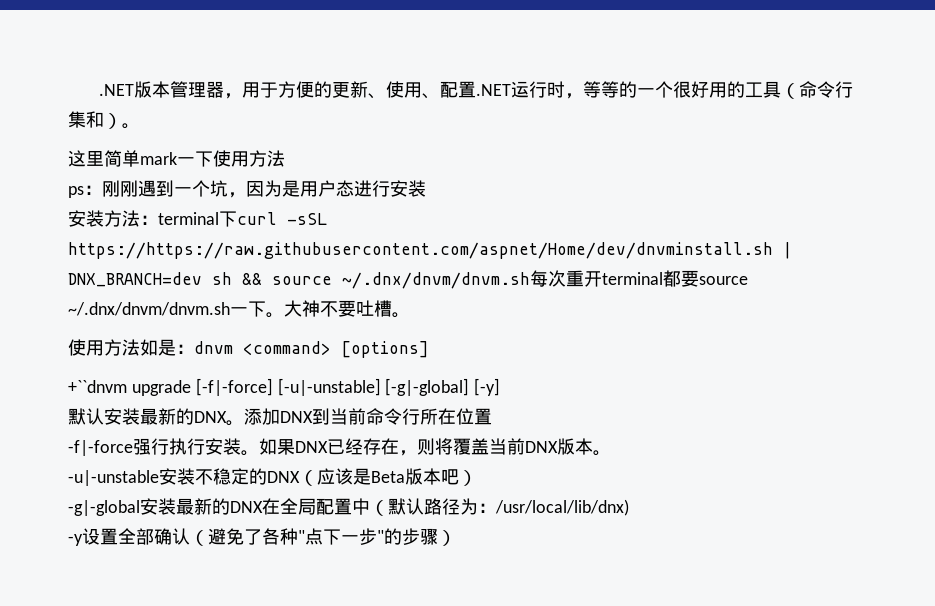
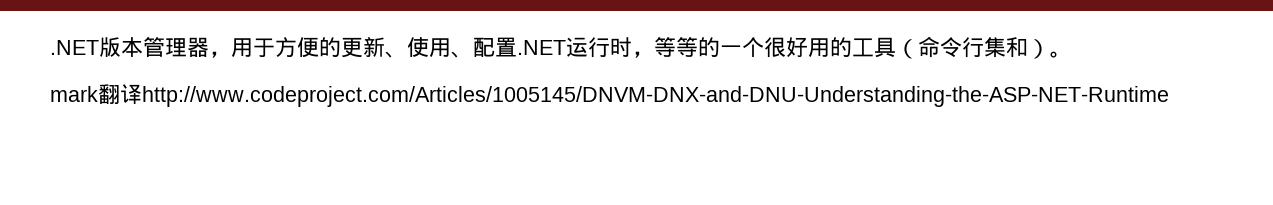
[68,150,285,167] [68,180,426,198] [68,210,327,227] [68,242,792,259] [68,270,748,289] [68,300,410,318] [68,339,429,358] [68,378,501,396] [68,408,492,426] [68,438,611,456] [68,468,477,486] [68,498,629,516] [68,528,456,546] 这里简单mark一下使用方法 // ps：刚刚遇到一个坑，因为是用户态进行安装 // 安装方法：terminal下curl -sSL https://https://raw.githubusercontent.com/aspnet/Home/dev/dnvminstall.sh | DNX_BRANCH=dev sh && source ~/.dnx/dnvm/dnvm.sh每次重开terminal都要source ~/.dnx/dnvm/dnvm.sh一下。大神不要吐槽。 // 使用方法如是：dnvm <command> [options] // +``dnvm upgrade [-f|-force] [-u|-unstable] [-g|-global] [-y] // 默认安装最新的DNX。添加DNX到当前命令行所在位置 // -f|-force强行执行安装。如果DNX已经存在，则将覆盖当前DNX版本。 // -u|-unstable安装不稳定的DNX（应该是Beta版本吧） // -g|-global安装最新的DNX在全局配置中（默认路径为：/usr/local/lib/dnx) // -y设置全部确认（避免了各种"点下一步"的步骤） -> [50,84,1169,107] mark翻译http://www.codeproject.com/Articles/1005145/DNVM-DNX-and-DNU-Understanding-the-ASP-NET-Runtime

